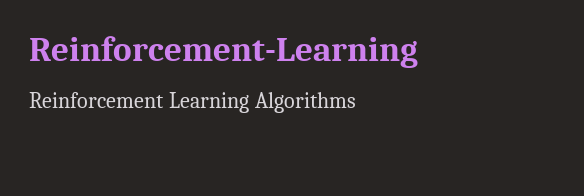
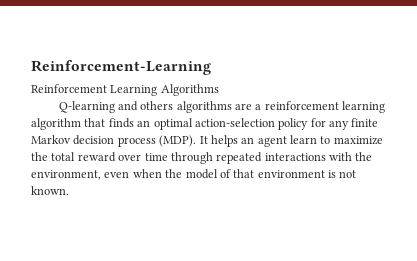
(356, 102) none -> [58,101,386,113] [31,118,379,130] [31,135,383,147] [31,152,373,164] [31,169,357,180] [31,186,69,195] // Q-learning and others algorithms are a reinforcement learning algorithm that finds an optimal action-selection policy for any finite Markov decision process (MDP). It helps an agent learn to maximize the total reward over time through repeated interactions with the environment, even when the model of that environment is not known.

